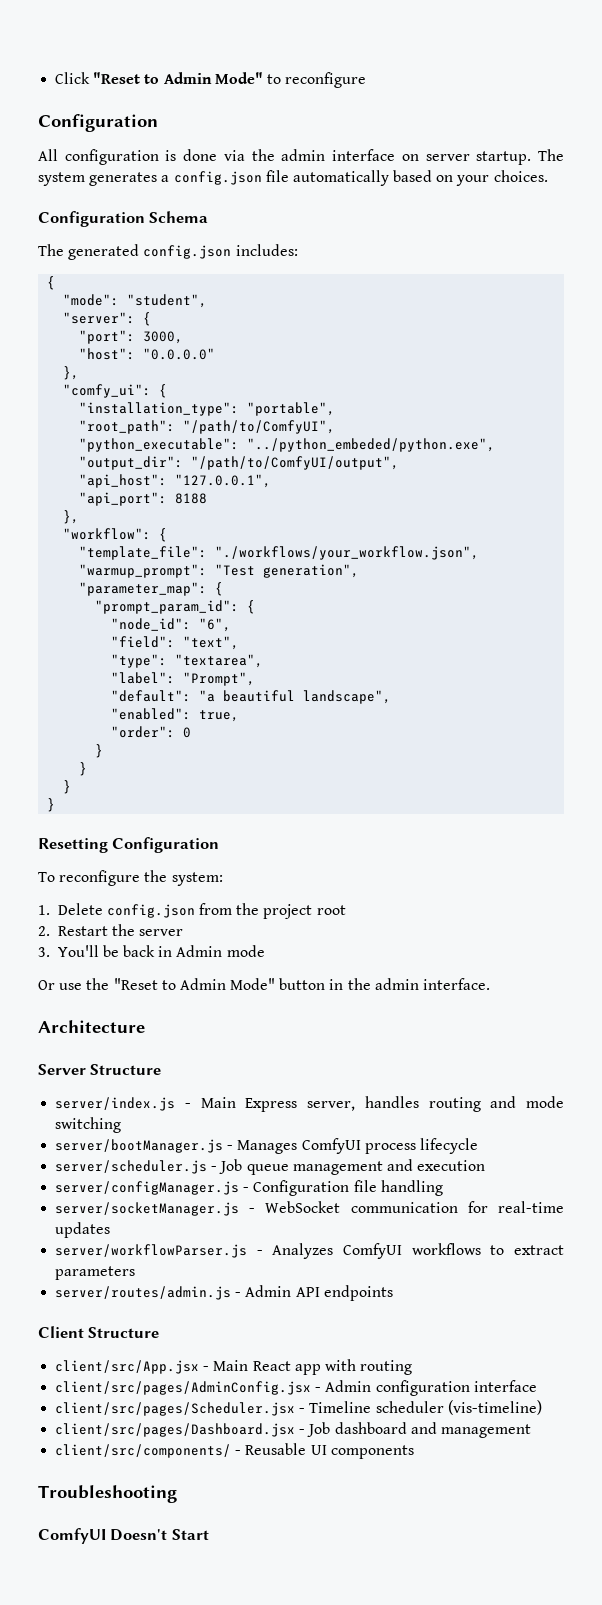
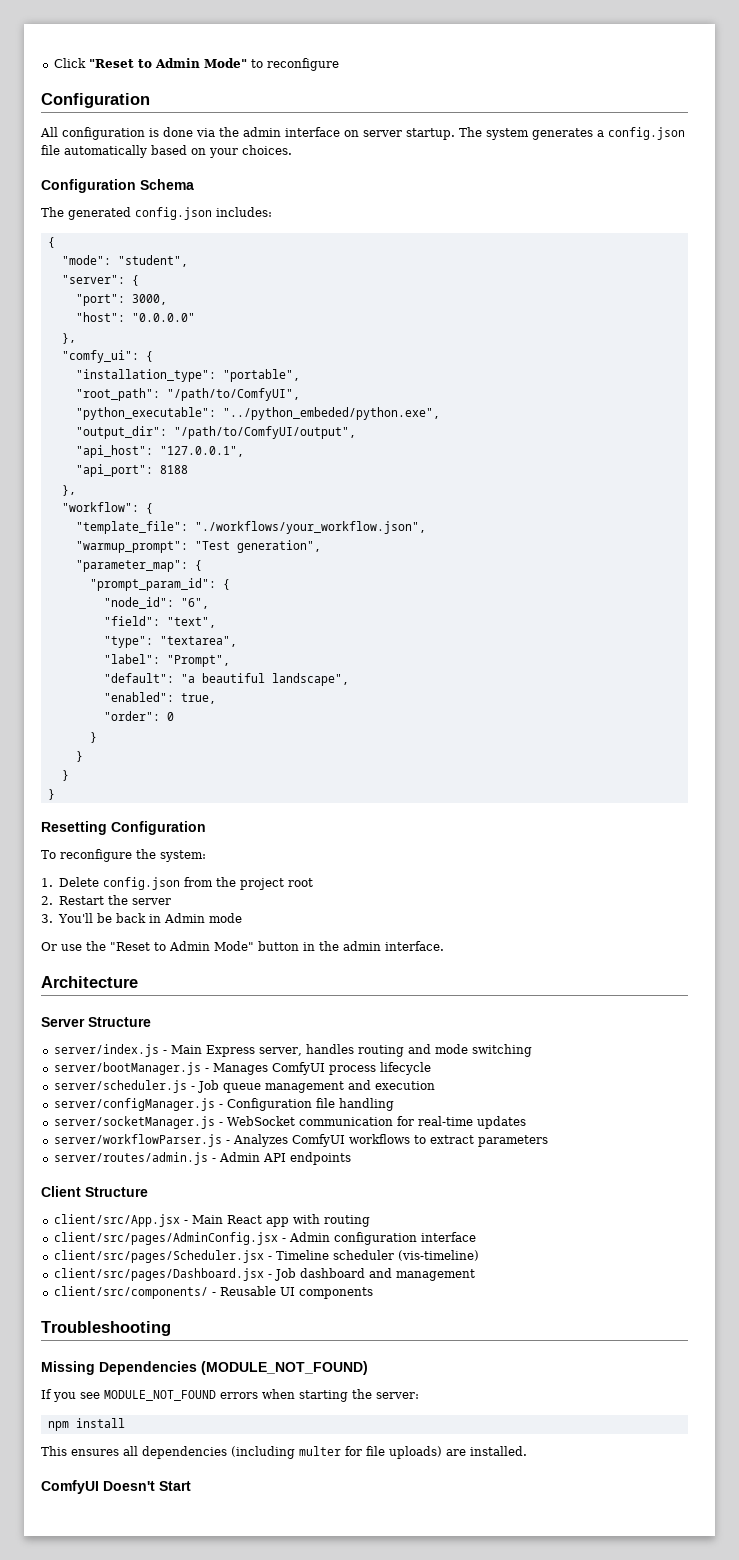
(177, 1494) none -> [41,1361,368,1375] [41,1389,419,1402] [47,1418,125,1431] [41,1446,527,1459] // Missing Dependencies (MODULE_NOT_FOUND) // If you see MODULE_NOT_FOUND errors when starting the server: // npm install // This ensures all dependencies (including multer for file uploads) are installed.

